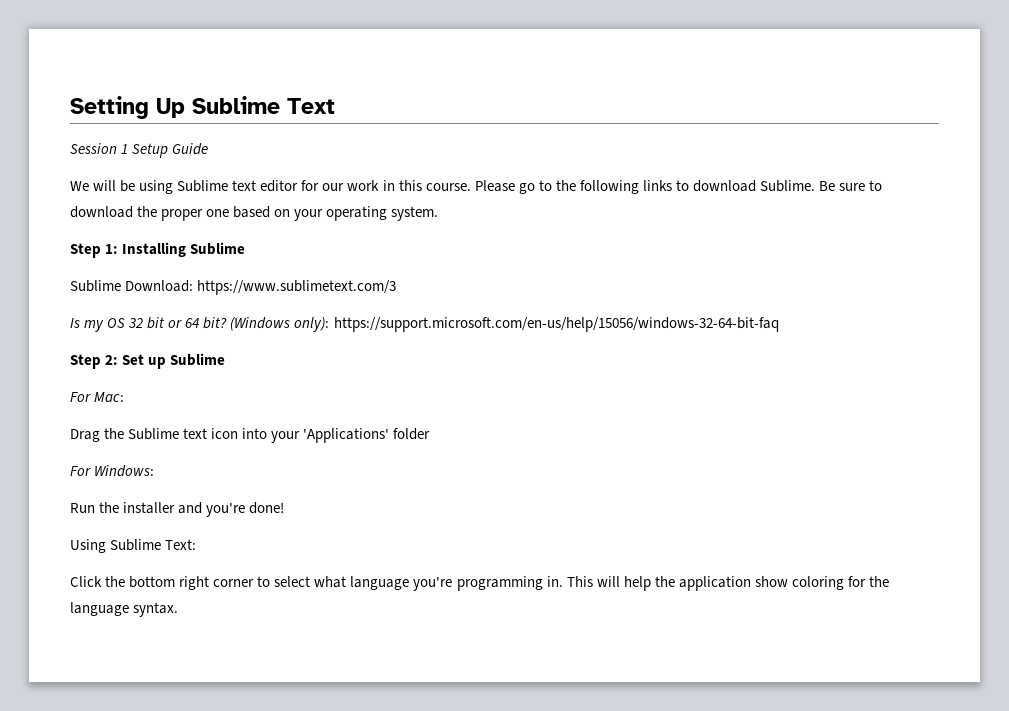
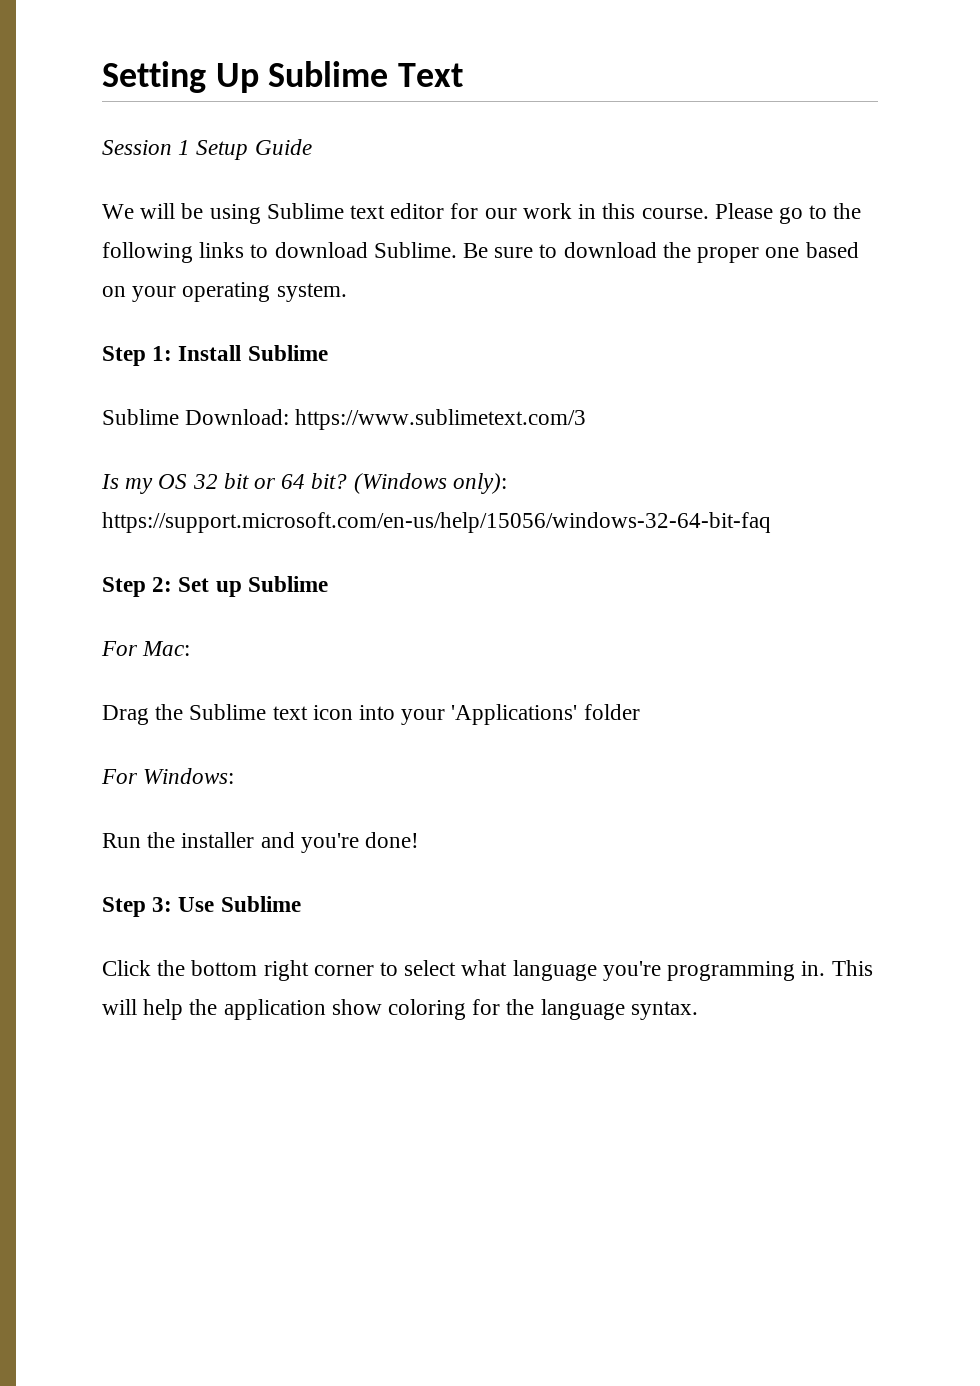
[122,242,187,257] Installing -> [178,345,242,361] Install
[70,539,197,553] Using Sublime Text: -> [102,896,301,917] Step 3: Use Sublime

